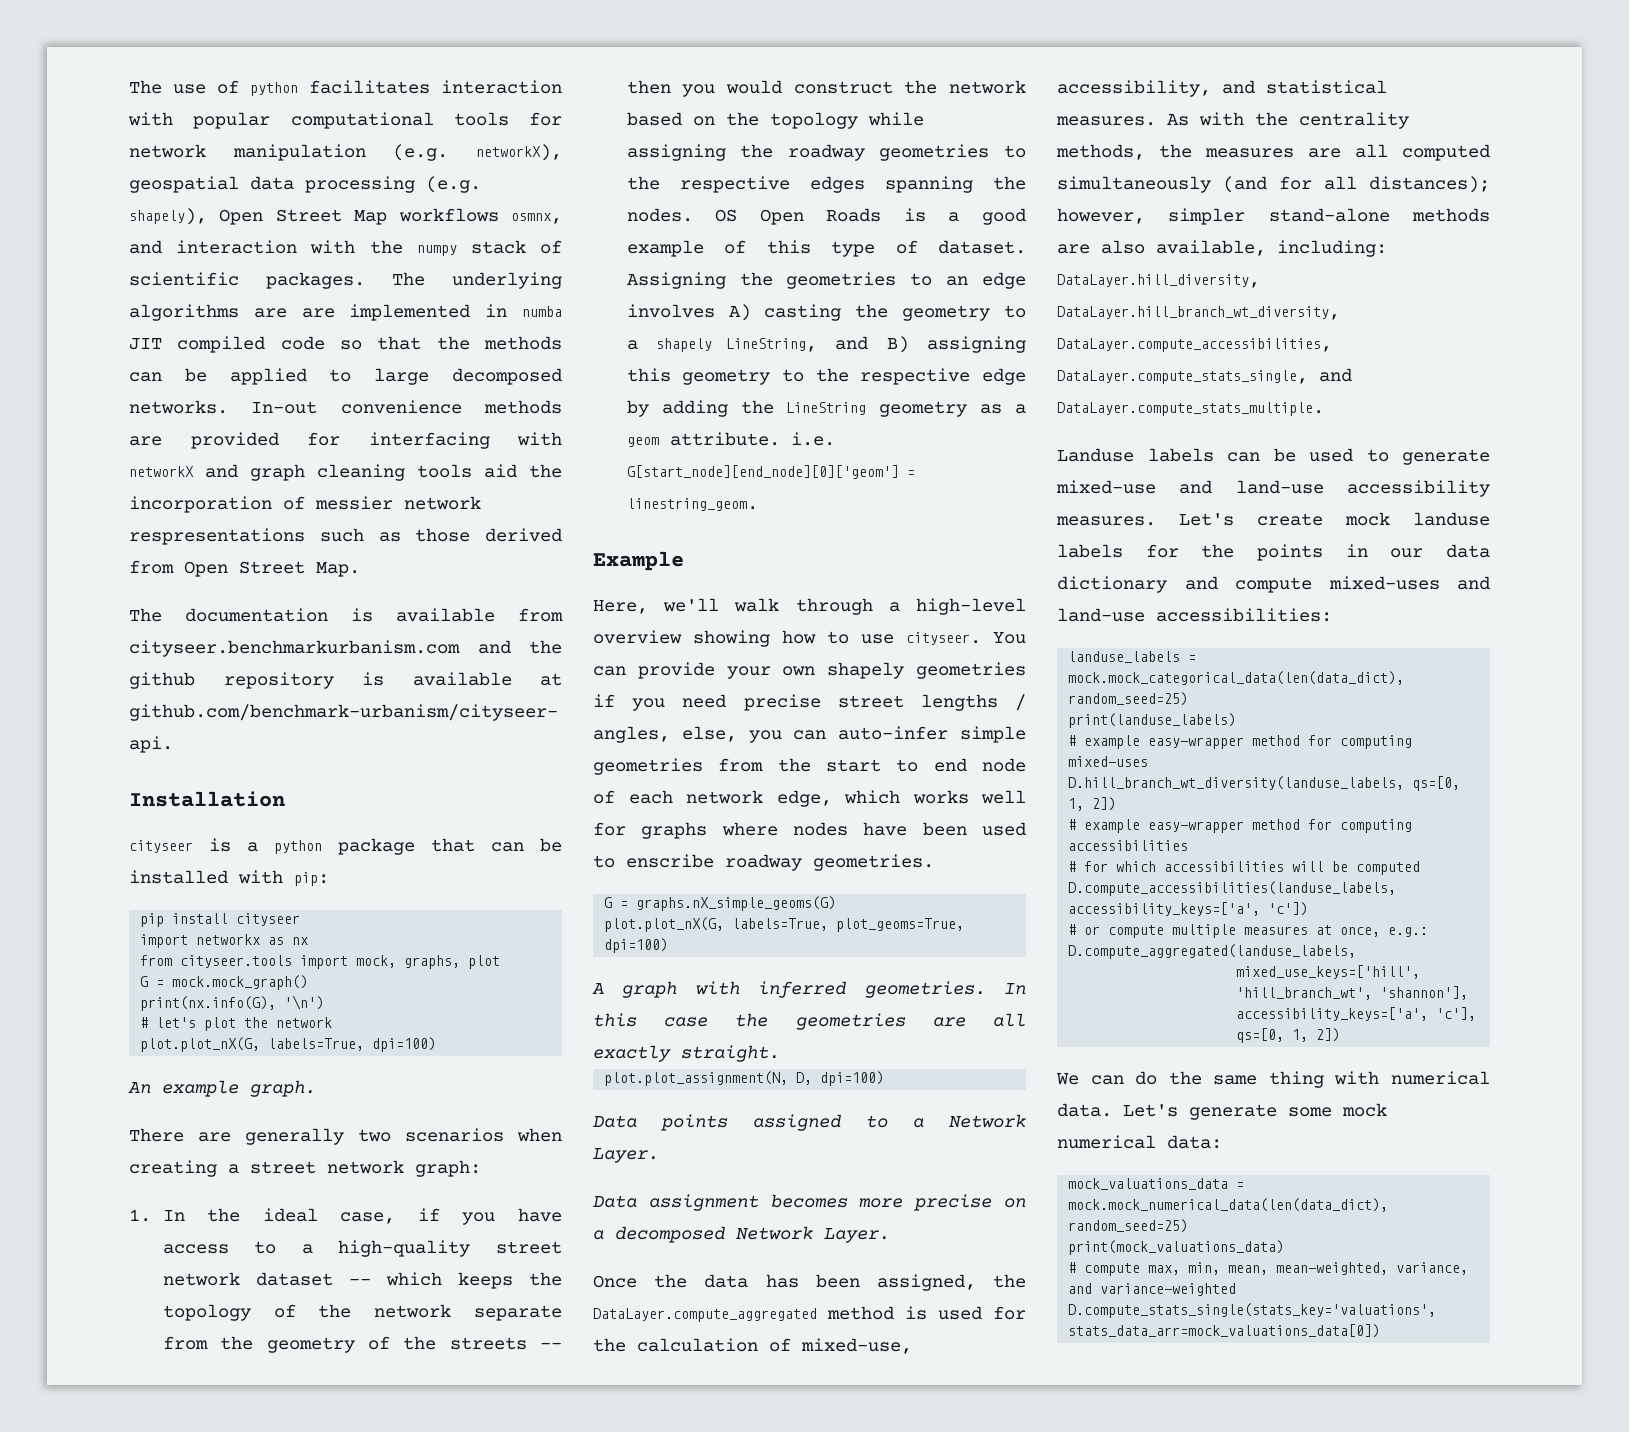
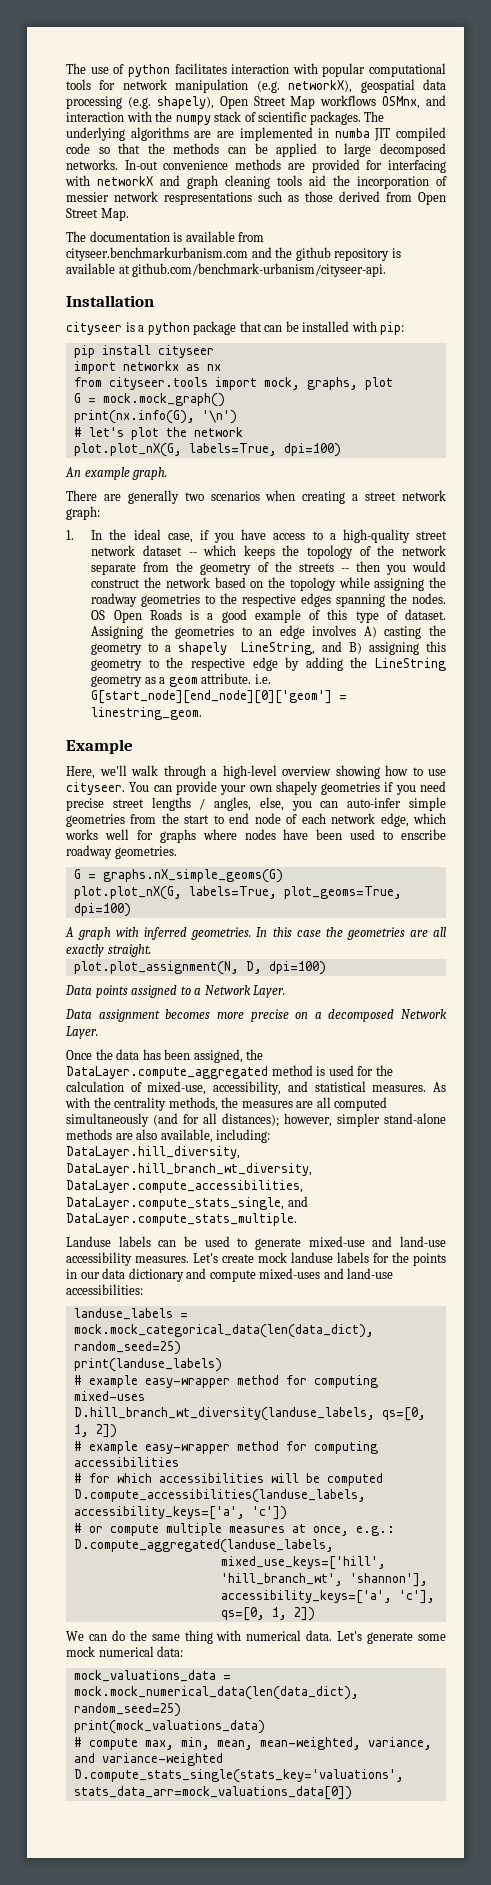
[511,213,562,224] osmnx, -> [382,96,421,109] OSMnx,

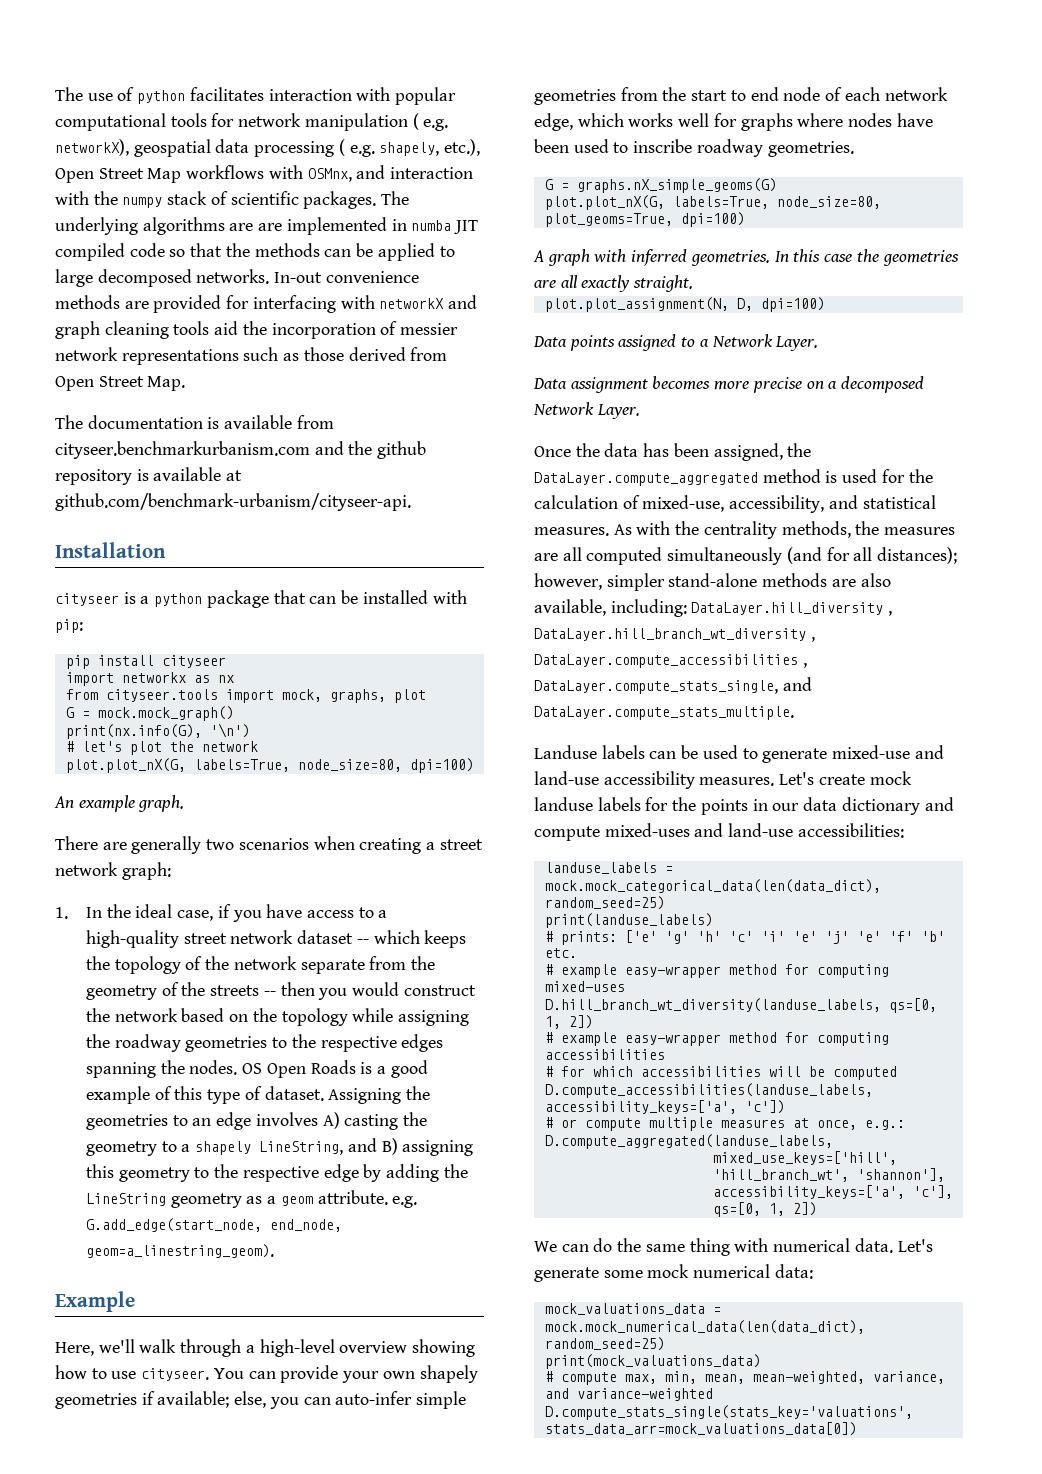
[256,80,280,93] (e.g. -> [412,113,449,131] ( e.g.
[127,96,214,109] (e.g. shapely), -> [338,139,481,157] ( e.g. shapely, etc.),
(377, 100) none -> [268,165,303,179] with
[164,192,252,205] respresentations -> [121,349,239,365] representations
(277, 449) none -> [297,759,402,772] node_size=80,
[254,674,271,684] [91,690,348,704] [91,707,203,720] i.e. G[start_node][end_node][0]['geom'] = linestring_geom. -> [392,1196,418,1208] [85,1218,342,1232] [85,1244,274,1258] e.g. G.add_edge(start_node, end_node, geom=a_linestring_geom).
[395,781,447,795] [66,797,252,811] you need precise street lengths / angles, -> [157,1391,230,1408] available;
[400,829,446,840] enscribe -> [633,139,693,153] inscribe
(277, 892) none -> [776,196,881,209] node_size=80,
[66,1146,240,1159] [66,1163,312,1176] [66,1180,303,1193] DataLayer.hill_diversity, DataLayer.hill_branch_wt_diversity, DataLayer.compute_accessibilities, -> [691,602,893,616] [534,628,815,642] [534,654,807,668] DataLayer.hill_diversity , DataLayer.hill_branch_wt_diversity , DataLayer.compute_accessibilities ,
(222, 1365) none -> [544,930,945,945] [544,948,577,958] // # prints: ['e' 'g' 'h' 'c' 'i' 'e' 'j' 'e' 'f' 'b' etc.

